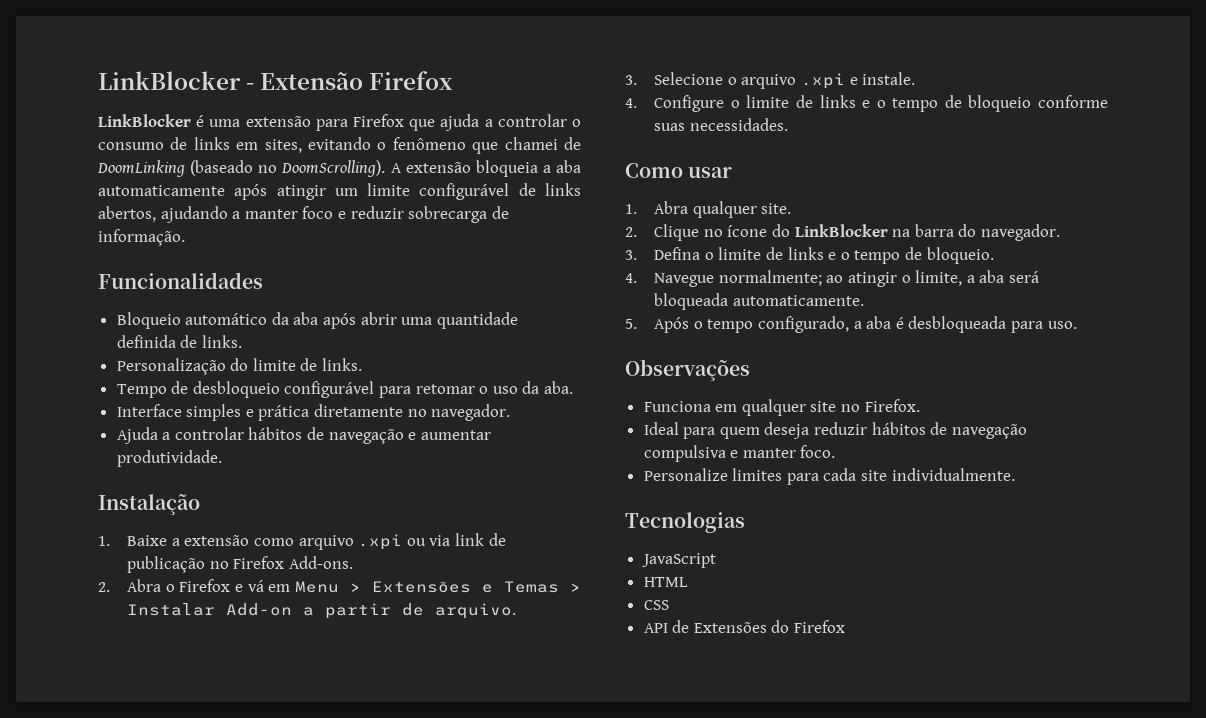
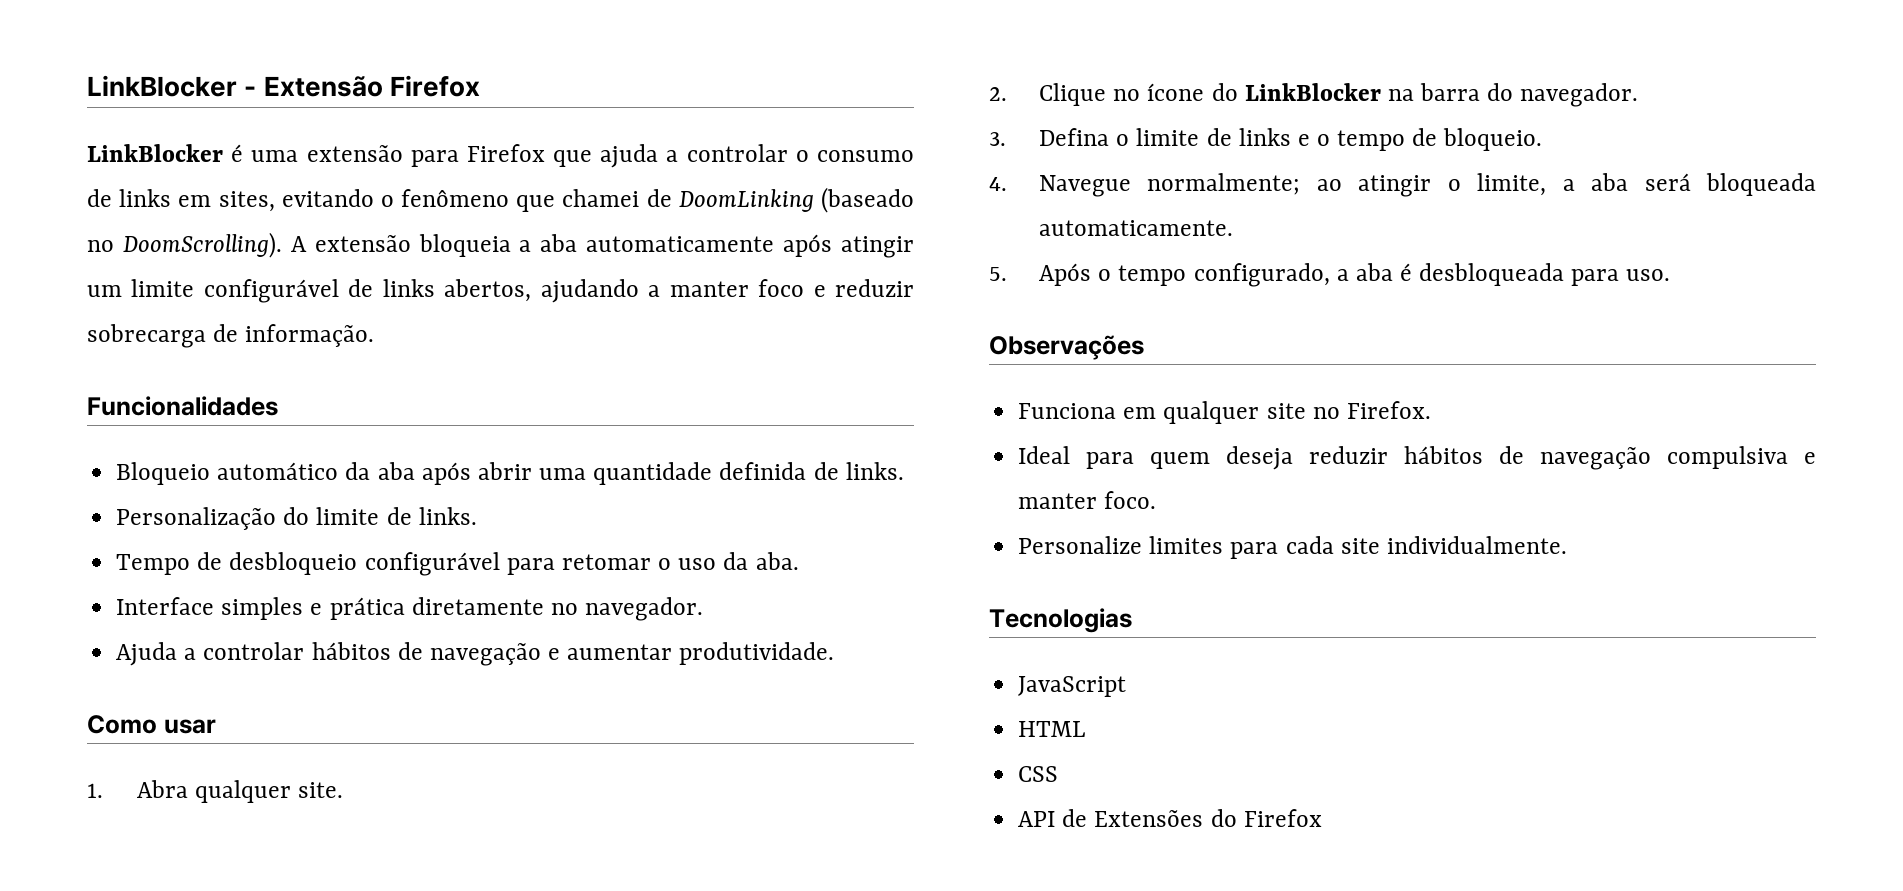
[98,494,200,515] [98,533,506,550] [127,556,354,573] [98,579,581,593] [127,603,517,619] [625,72,916,89] [625,95,1108,112] [654,118,788,131] // Instalação // 1. Baixe a extensão como arquivo .xpi ou via link de publicação no Firefox Add-ons. // 2. Abra o Firefox e vá em Menu > Extensões e Temas > Instalar Add-on a partir de arquivo. // 3. Selecione o arquivo .xpi e instale. // 4. Configure o limite de links e o tempo de bloqueio conforme suas necessidades. -> (835, 653) none

